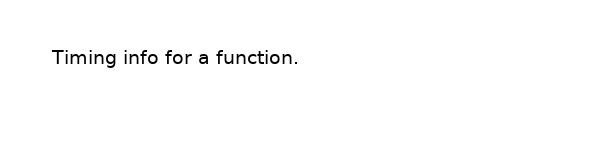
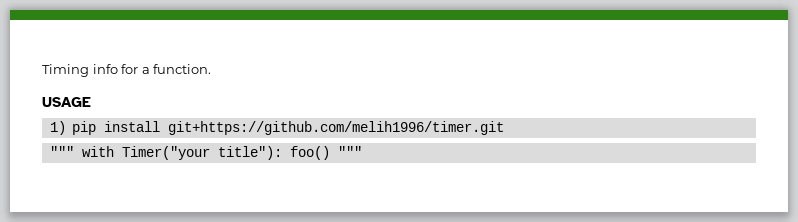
(299, 57) none -> [42,97,91,107] [49,121,505,135] [49,146,362,160] // USAGE // 1) pip install git+https://github.com/melih1996/timer.git // """ with Timer("your title"): foo() """

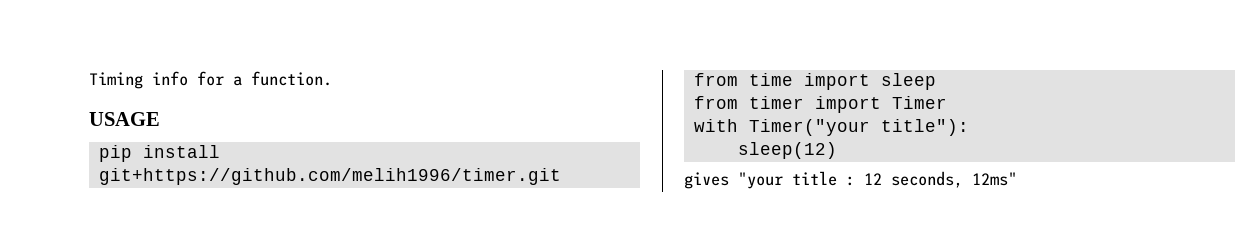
[49,121,66,135] 1) -> (160, 119) none
[49,146,362,160] """ with Timer("your title"): foo() """ -> [693,73,936,90] [693,96,947,113] [693,119,969,136] [737,142,837,159] [684,171,1017,189] from time import sleep // from timer import Timer // with Timer("your title"): // sleep(12) // gives "your title : 12 seconds, 12ms"

